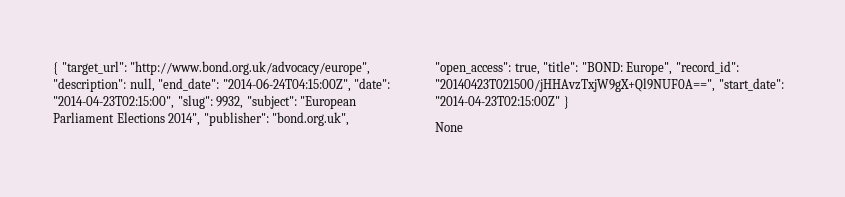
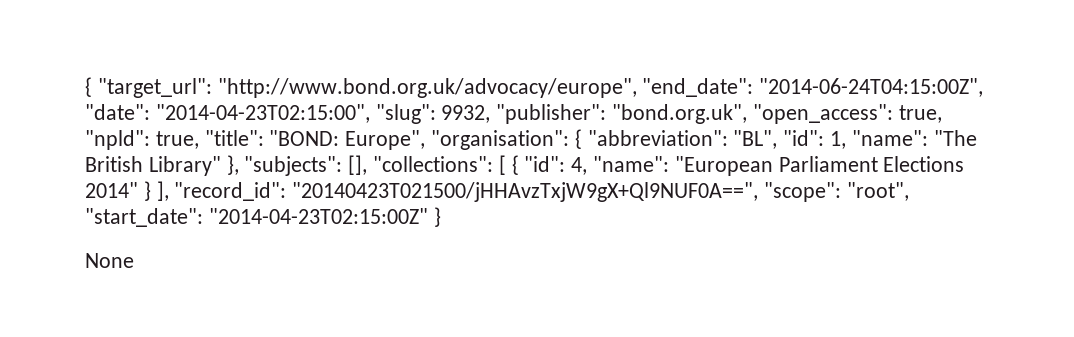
[53,78,155,92] "description": null, -> (637, 88) none
[246,95,357,109] [53,112,201,126] "subject": "European Parliament Elections 2014", -> (491, 114) none
(540, 69) none -> [85,130,199,150] "npld": true,
[675,61,739,74] [435,78,715,92] "record_id": "20140423T021500/jHHAvzTxjW9gX+Ql9NUF0A==", -> [431,129,977,150] [85,155,965,176] [85,181,909,202] "organisation": { "abbreviation": "BL", "id": 1, "name": "The British Library" }, "subjects": [], "collections": [ { "id": 4, "name": "European Parliament Elections 2014" } ], "record_id": "20140423T021500/jHHAvzTxjW9gX+Ql9NUF0A==", "scope": "root",

